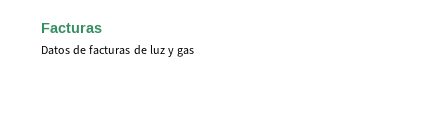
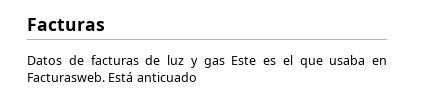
(195, 52) none -> [231,55,387,68] [27,72,197,82] Este es el que usaba en Facturasweb. Está anticuado

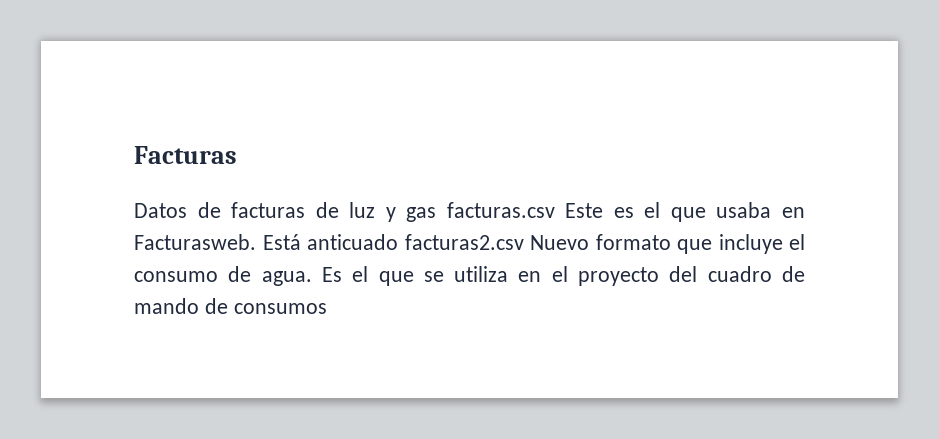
(225, 63) none -> [446,202,555,218] facturas.csv
(197, 77) none -> [404,234,805,254] [134,266,805,286] [134,298,327,314] facturas2.csv Nuevo formato que incluye el consumo de agua. Es el que se utiliza en el proyecto del cuadro de mando de consumos

